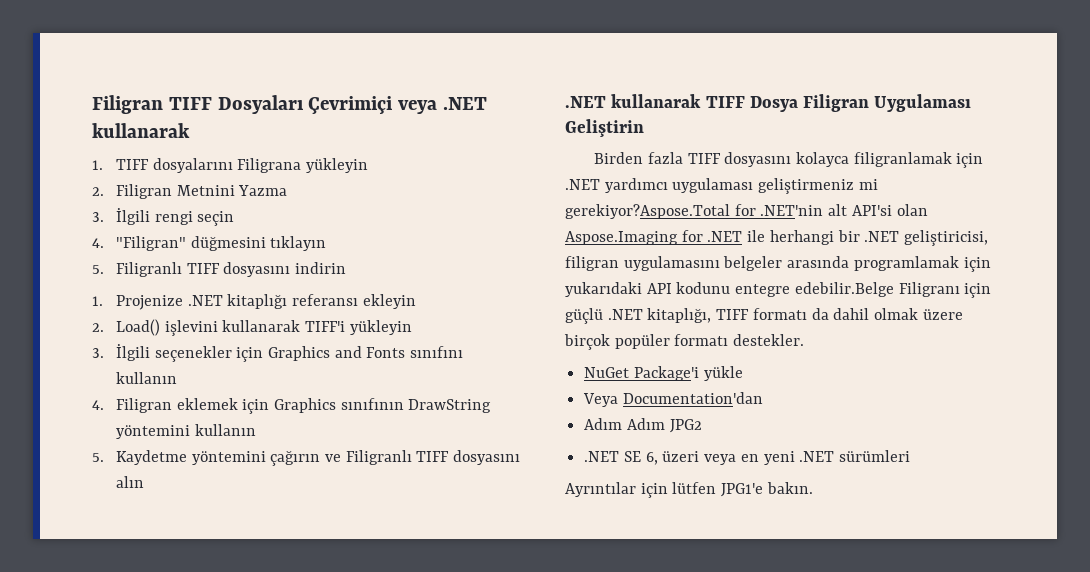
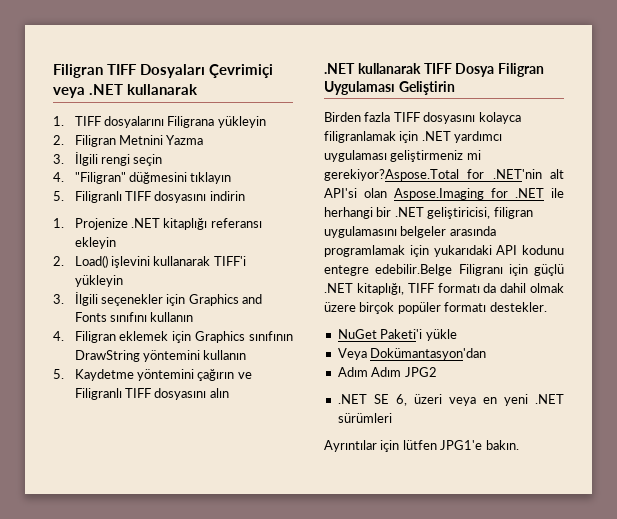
[633,366,699,381] Package'i -> [380,329,423,339] Paketi'i
[622,392,763,404] Documentation'dan -> [370,348,487,360] Dokümantasyon'dan

